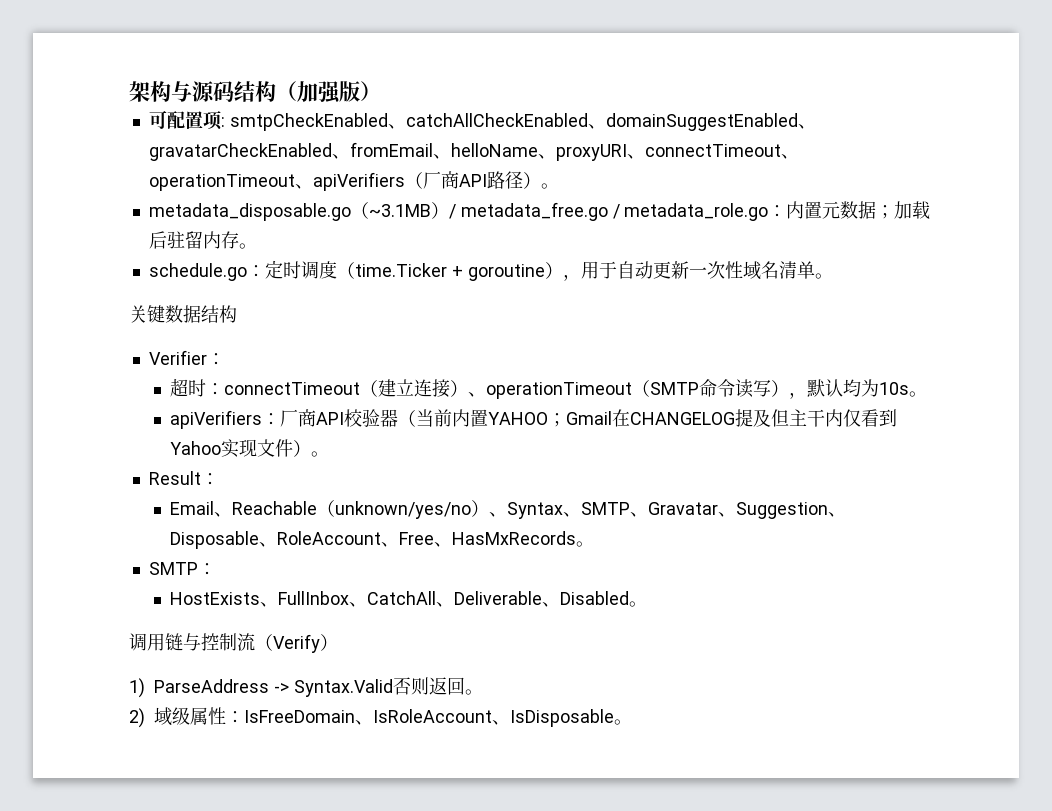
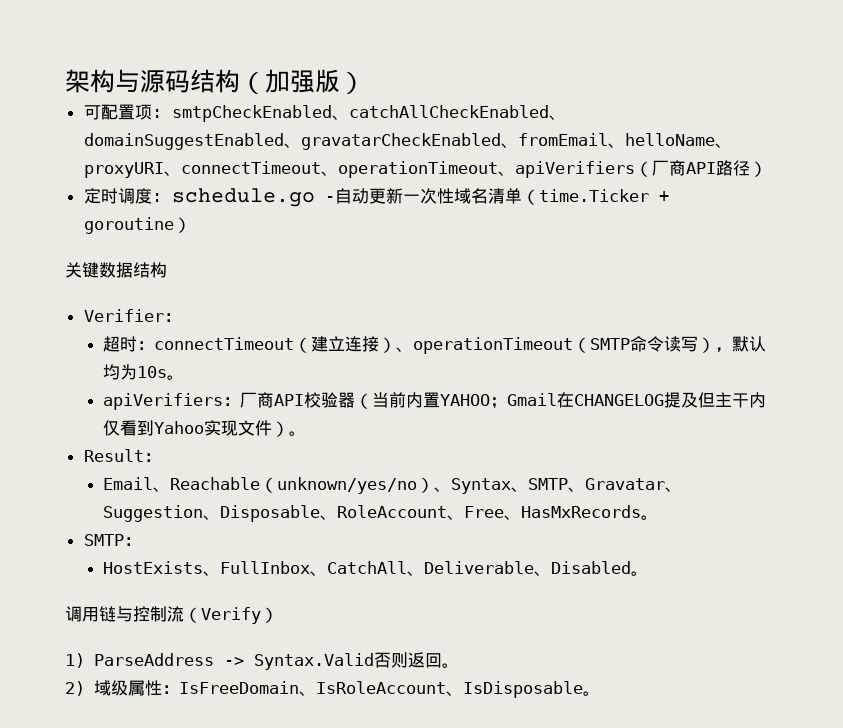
[540,183,559,189] [148,201,931,221] [148,231,257,249] [148,260,617,281] 。 // metadata_disposable.go（~3.1MB）/ metadata_free.go / metadata_role.go：内置元数据；加载后驻留内存。 // schedule.go：定时调度（time.Ticker + goroutine），用于 -> [83,188,335,207] // 定时调度: schedule.go -
[814,273,833,279] 。 -> [521,189,669,205] [83,217,191,234] （time.Ticker + goroutine）

